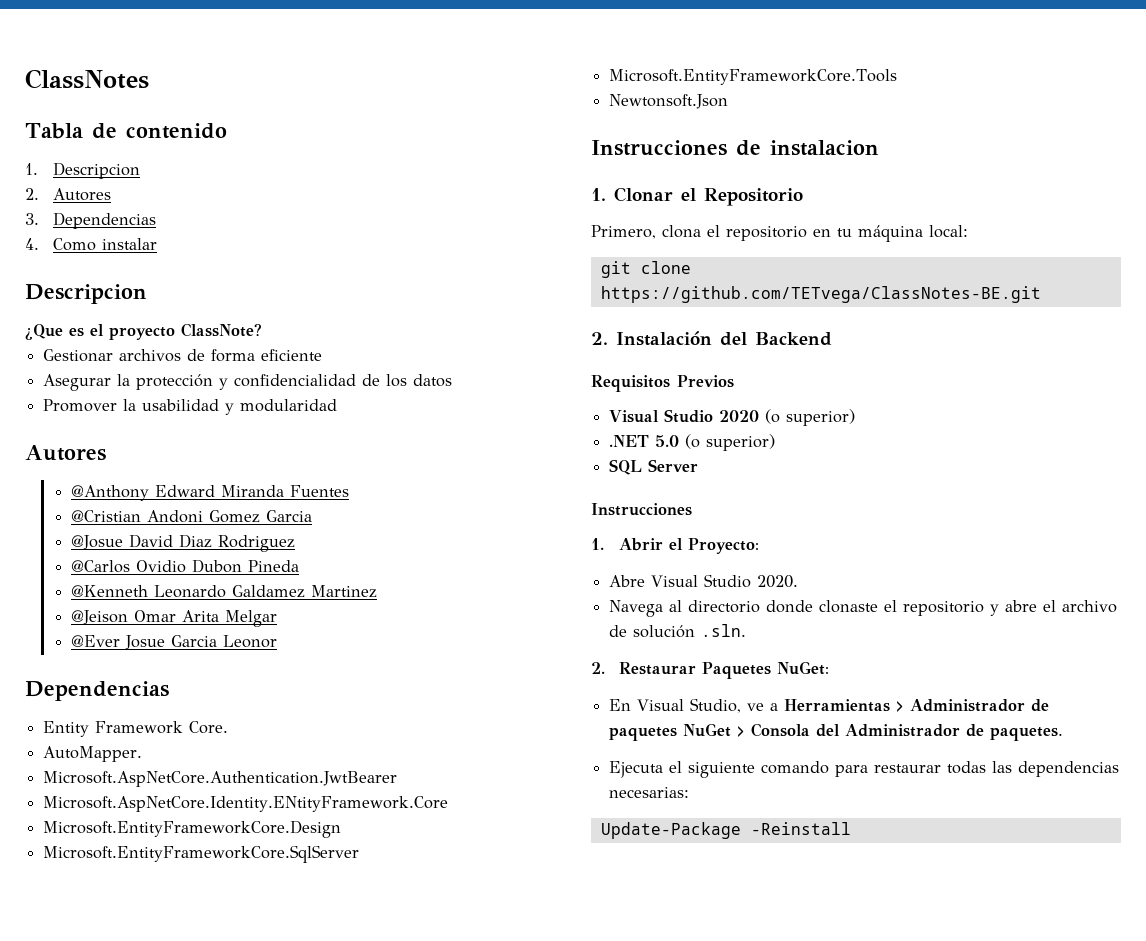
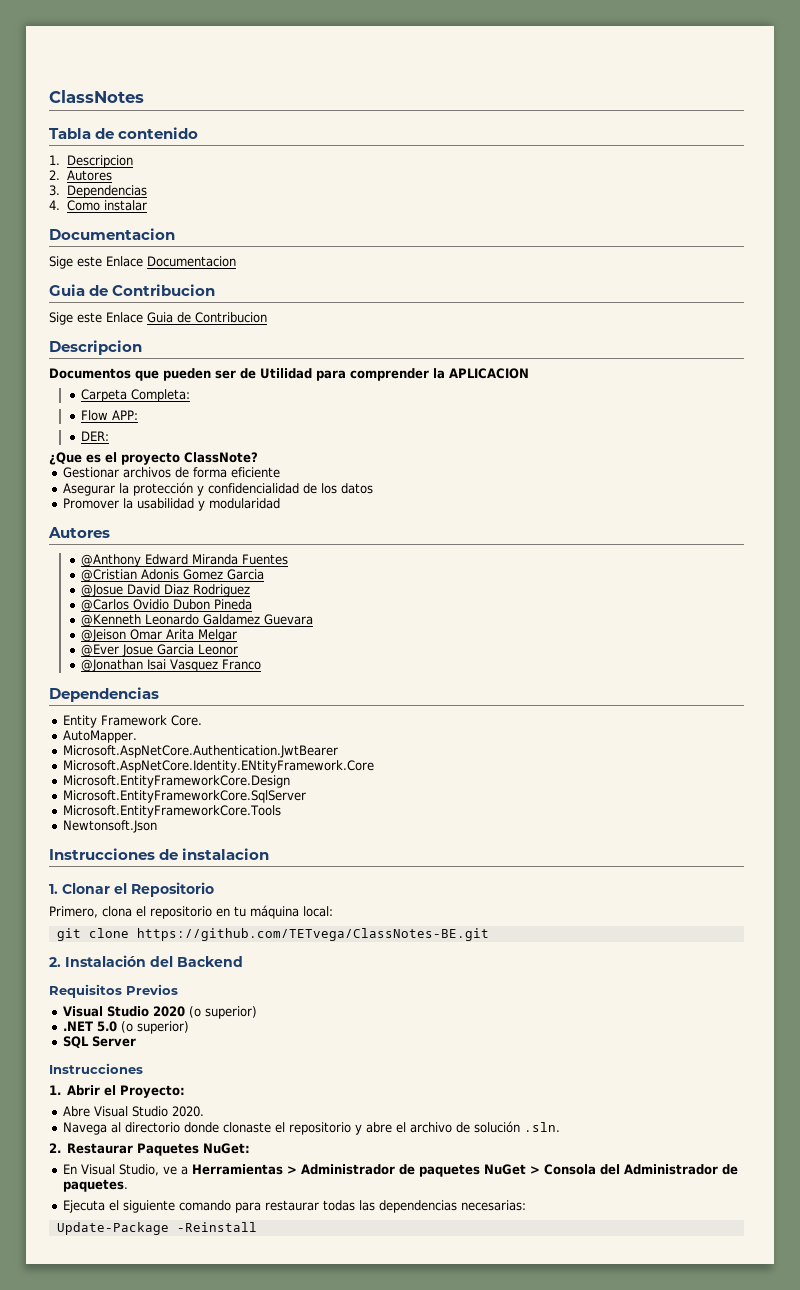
[25,284,147,304] Descripcion -> [49,228,175,240] [49,256,236,269] [49,284,216,296] [49,312,267,325] [49,340,142,355] [49,368,529,381] [81,389,191,402] [81,410,139,421] [81,431,110,441] Documentacion // Sige este Enlace Documentacion // Guia de Contribucion // Sige este Enlace Guia de Contribucion // Descripcion // Documentos que pueden ser de Utilidad para comprender la APLICACION // Carpeta Completa: // Flow APP: // DER:
[147,510,204,523] Andoni -> [141,569,180,580] Adonis
[311,585,378,598] Martinez -> [264,614,314,625] Guevara
(278, 641) none -> [81,659,262,672] // @Jonathan Isai Vasquez Franco

